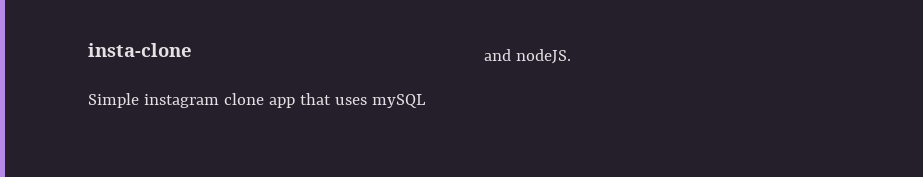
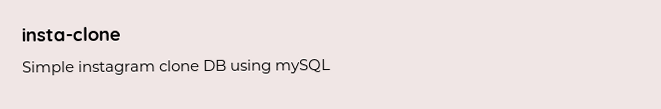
[268,93,426,108] [484,49,571,64] app that uses mySQL and nodeJS. -> [203,58,332,74] DB using mySQL

